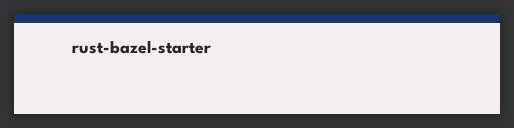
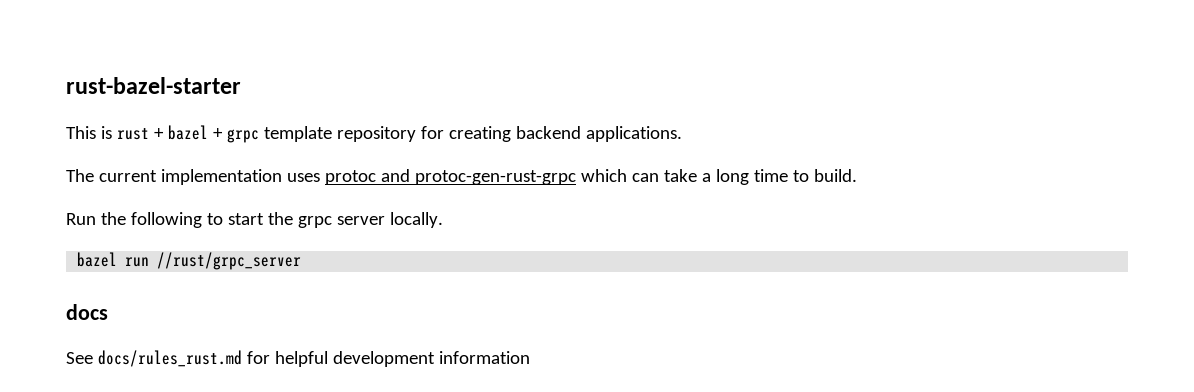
(211, 47) none -> [66,125,682,143] [66,169,857,185] [66,212,443,228] [77,252,302,270] [66,304,108,320] [66,350,530,367] // This is rust + bazel + grpc template repository for creating backend applications. // The current implementation uses protoc and protoc-gen-rust-grpc which can take a long time to build. // Run the following to start the grpc server locally. // bazel run //rust/grpc_server // docs // See docs/rules_rust.md for helpful development information

